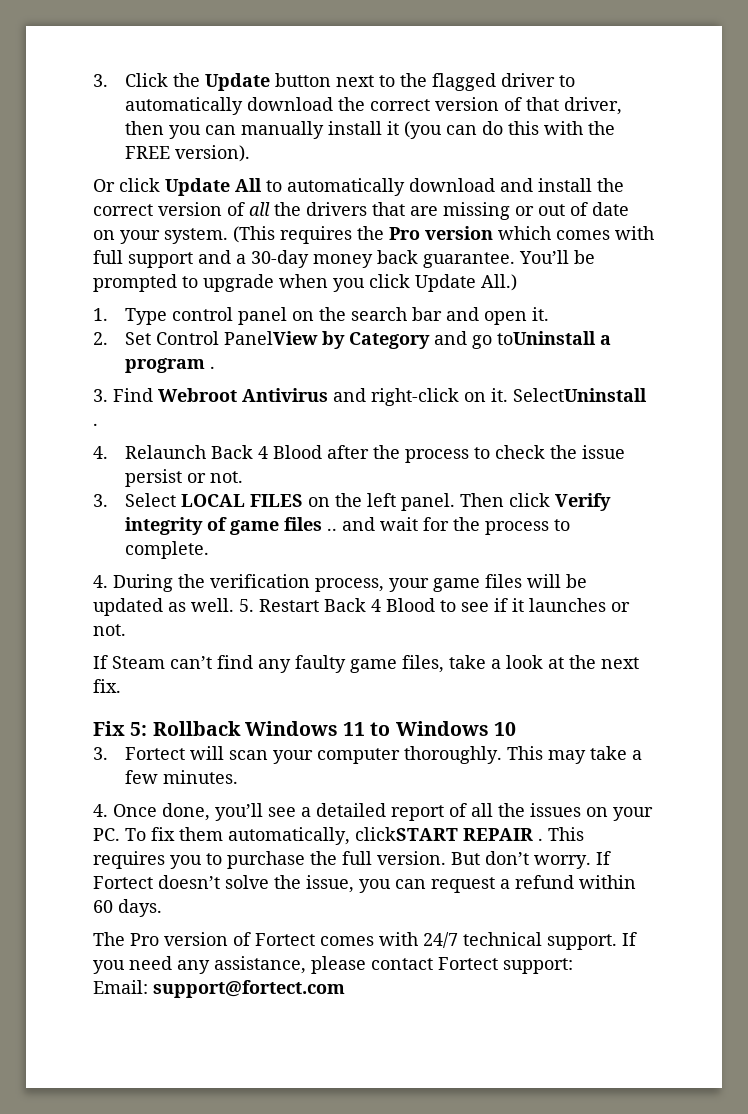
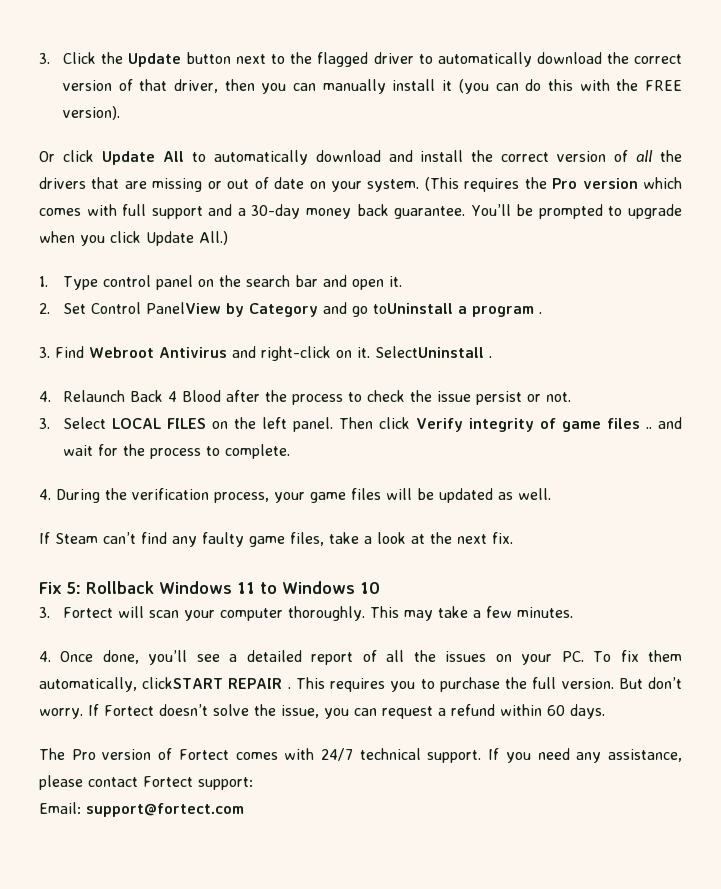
[239,598,630,612] [93,624,126,636] 5. Restart Back 4 Blood to see if it launches or not. -> (551, 494) none

